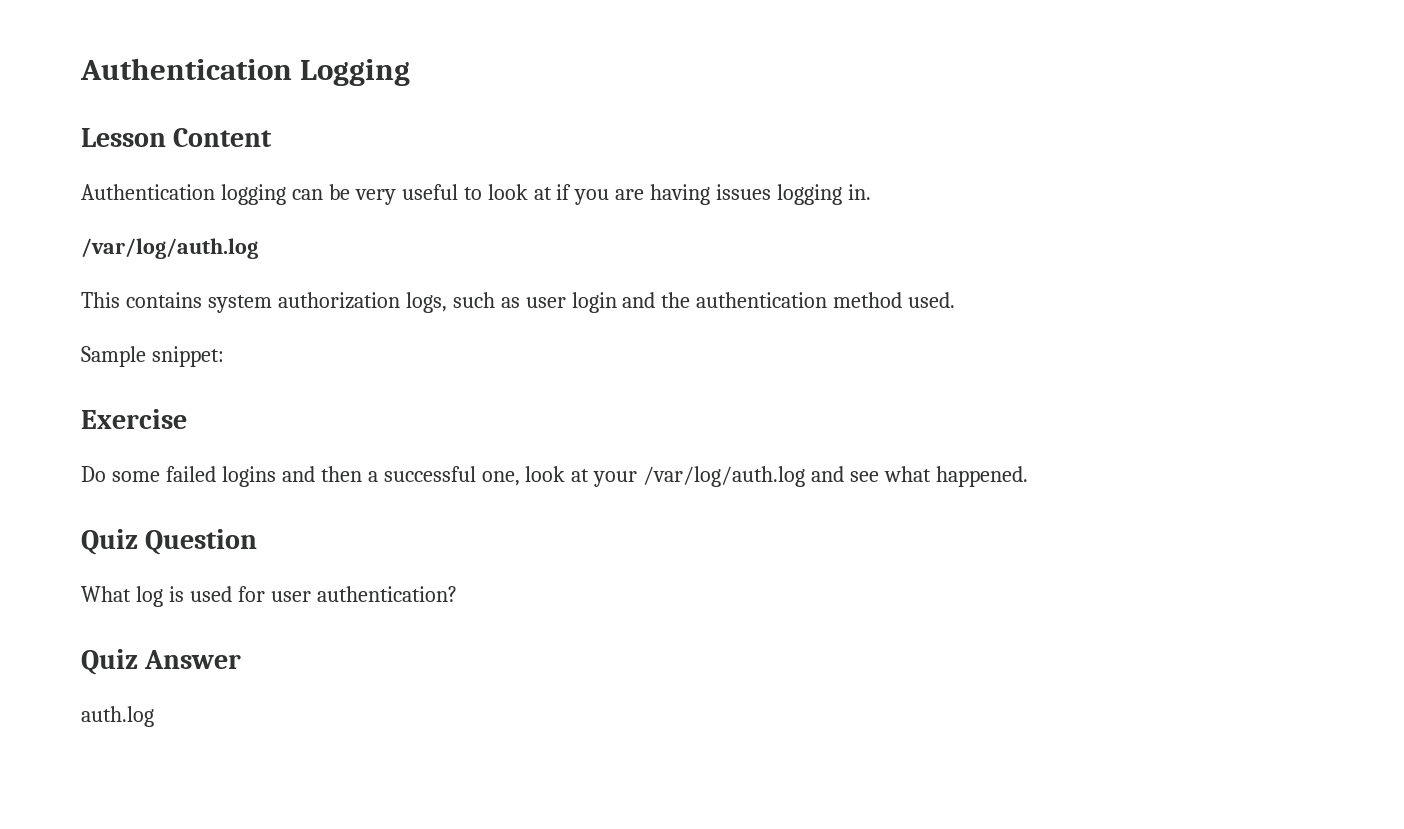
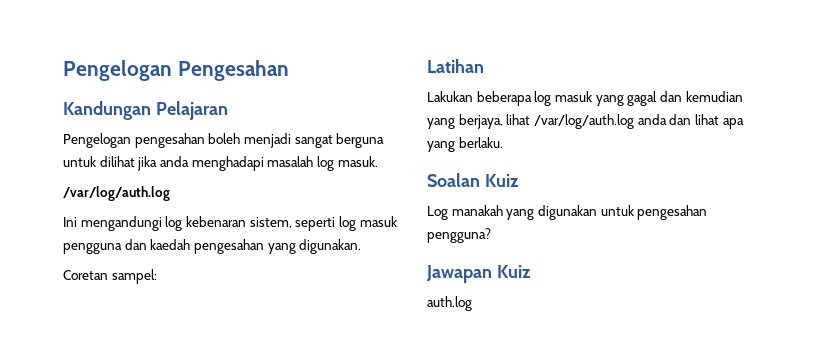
[80,58,411,86] [81,128,273,147] [81,184,872,205] [81,238,258,259] [81,292,956,313] [81,346,224,367] [81,409,187,429] [81,466,1029,487] [81,529,258,555] [81,586,457,607] [81,649,242,675] Authentication Logging // Lesson Content // Authentication logging can be very useful to look at if you are having issues logging in. // /var/log/auth.log // This contains system authorization logs, such as user login and the authentication method used. // Sample snippet: // Exercise // Do some failed logins and then a successful one, look at your /var/log/auth.log and see what happened. // Quiz Question // What log is used for user authentication? // Quiz Answer -> [63,60,289,81] [63,101,228,120] [63,133,385,148] [63,156,378,171] [63,186,170,201] [63,216,397,231] [63,239,362,254] [63,269,157,284] [427,59,484,73] [427,91,743,106] [427,114,744,129] [427,137,503,152] [427,173,519,187] [427,205,708,220] [427,228,491,243] [426,265,531,283] Pengelogan Pengesahan // Kandungan Pelajaran // Pengelogan pengesahan boleh menjadi sangat berguna untuk dilihat jika anda menghadapi masalah log masuk. // /var/log/auth.log // Ini mengandungi log kebenaran sistem, seperti log masuk pengguna dan kaedah pengesahan yang digunakan. // Coretan sampel: // Latihan // Lakukan beberapa log masuk yang gagal dan kemudian yang berjaya, lihat /var/log/auth.log anda dan lihat apa yang berlaku. // Soalan Kuiz // Log manakah yang digunakan untuk pengesahan pengguna? // Jawapan Kuiz

